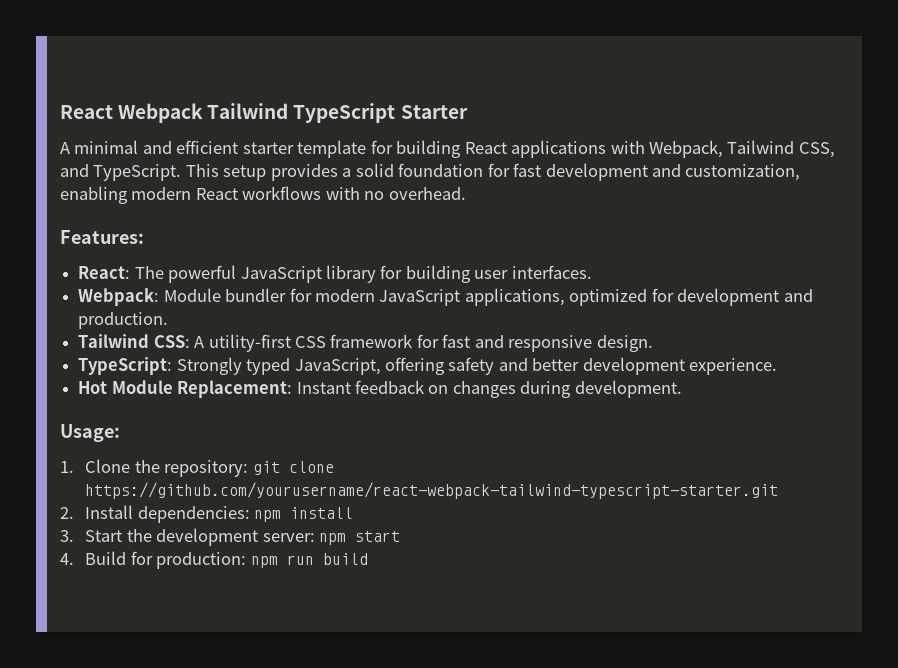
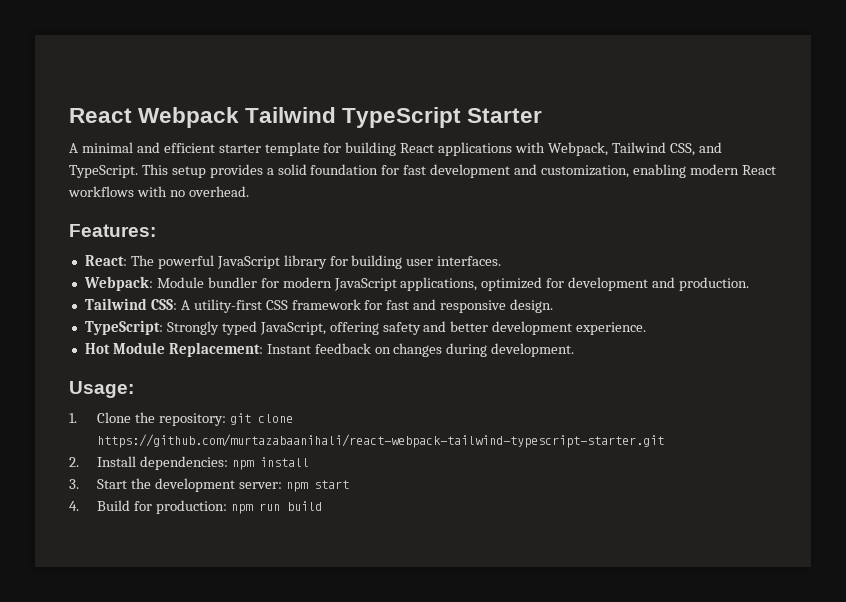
[85,482,779,499] https://github.com/yourusername/react-webpack-tailwind-typescript-starter.git -> [96,434,664,448] https://github.com/murtazabaanihali/react-webpack-tailwind-typescript-starter.git

